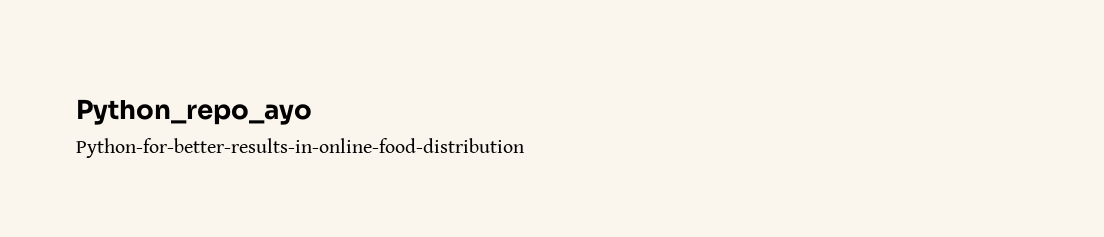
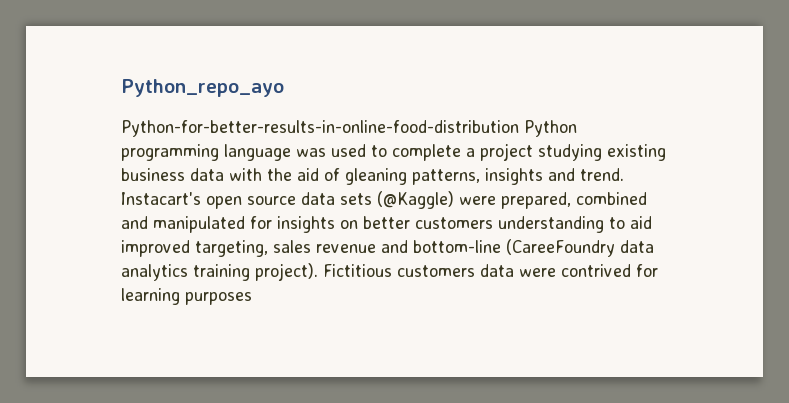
(524, 148) none -> [524,120,577,137] [121,143,666,161] [121,168,624,185] [121,191,647,209] [121,216,652,233] [121,239,654,257] [121,263,658,281] [121,288,252,305] Python programming language was used to complete a project studying existing business data with the aid of gleaning patterns, insights and trend. Instacart's open source data sets (@Kaggle) were prepared, combined and manipulated for insights on better customers understanding to aid improved targeting, sales revenue and bottom-line (CareeFoundry data analytics training project). Fictitious customers data were contrived for learning purposes

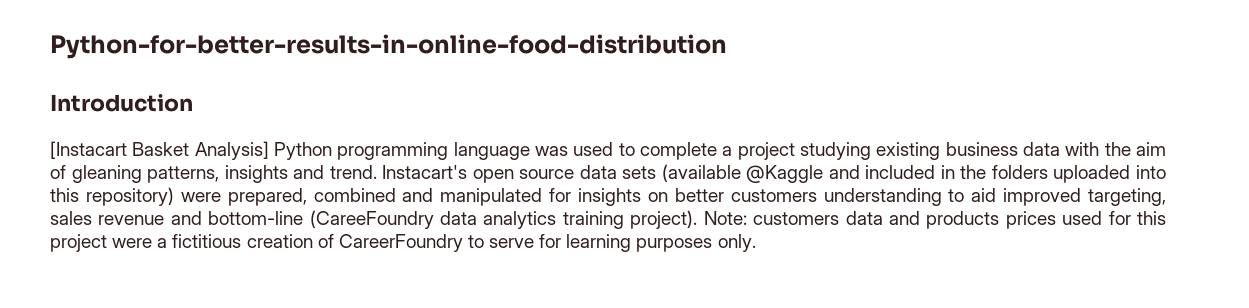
[121,79,284,97] [121,120,519,137] Python_repo_ayo // Python-for-better-results-in-online-food-distribution -> [50,34,727,59] [50,94,193,112] [50,141,269,160] Python-for-better-results-in-online-food-distribution // Introduction // [Instacart Basket Analysis]
[297,168,319,181] aid -> [1136,142,1167,156] aim
[377,191,454,209] (@Kaggle) -> [661,164,1166,183] [50,187,174,206] (available @Kaggle and included in the folders uploaded into this repository)
[323,264,392,277] Fictitious -> [703,211,747,225] Note:
[519,264,631,277] were contrived -> [888,211,1166,229] [50,234,535,252] and products prices used for this project were a fictitious creation of CareerFoundry to serve
(252, 298) none -> [717,234,756,252] only.

